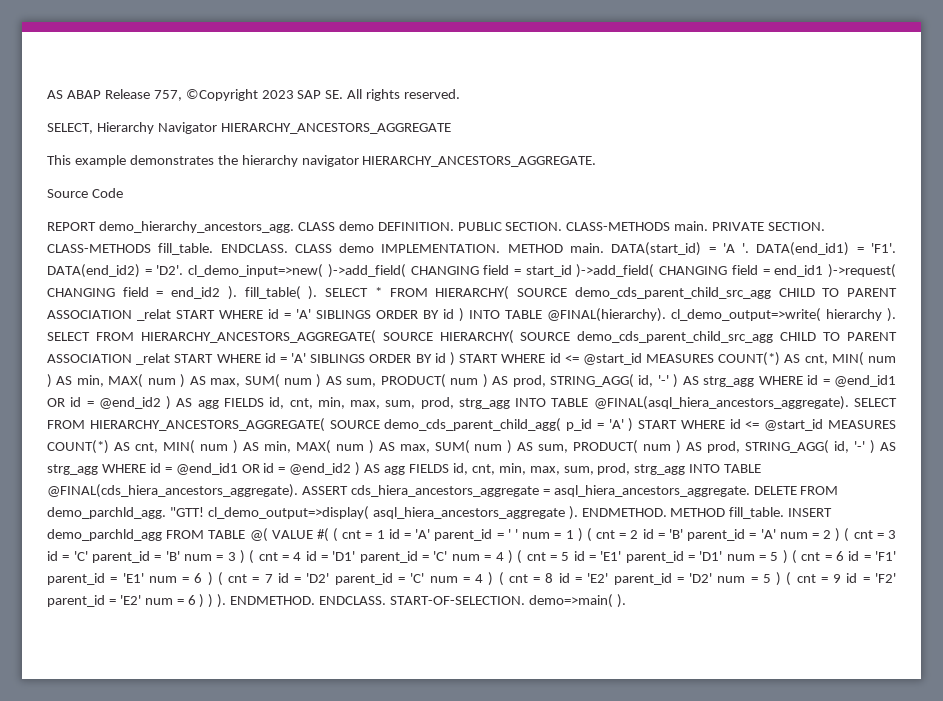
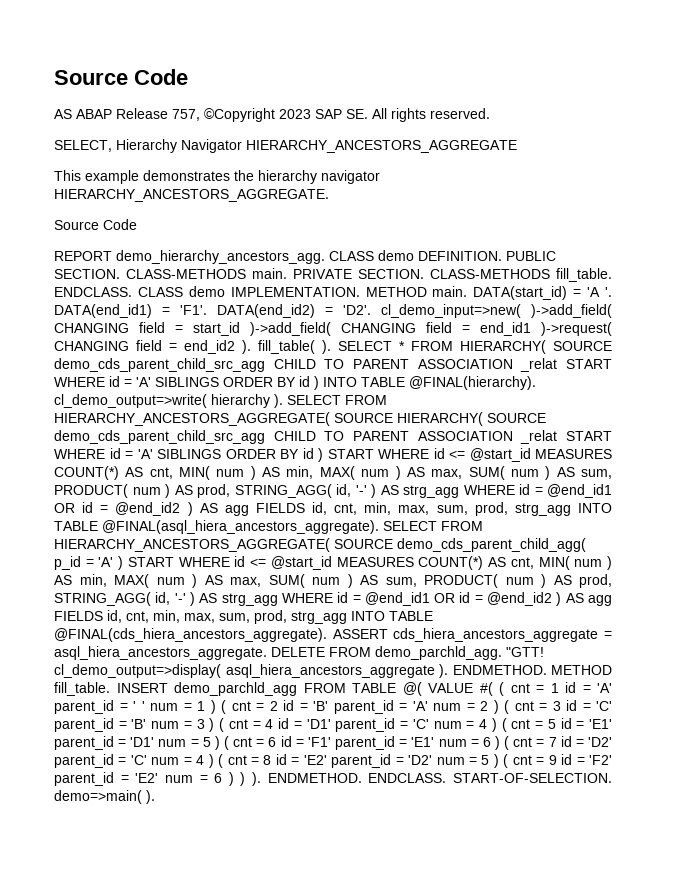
(47, 94) none -> [54,69,188,85] Source Code //

